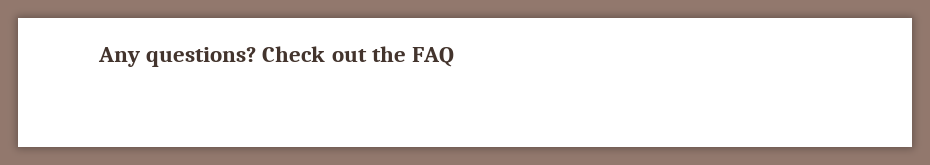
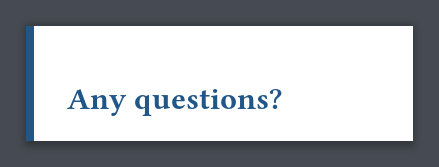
[262,46,455,67] Check out the FAQ -> (283, 102) none

